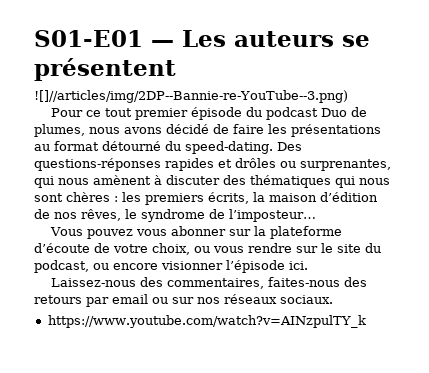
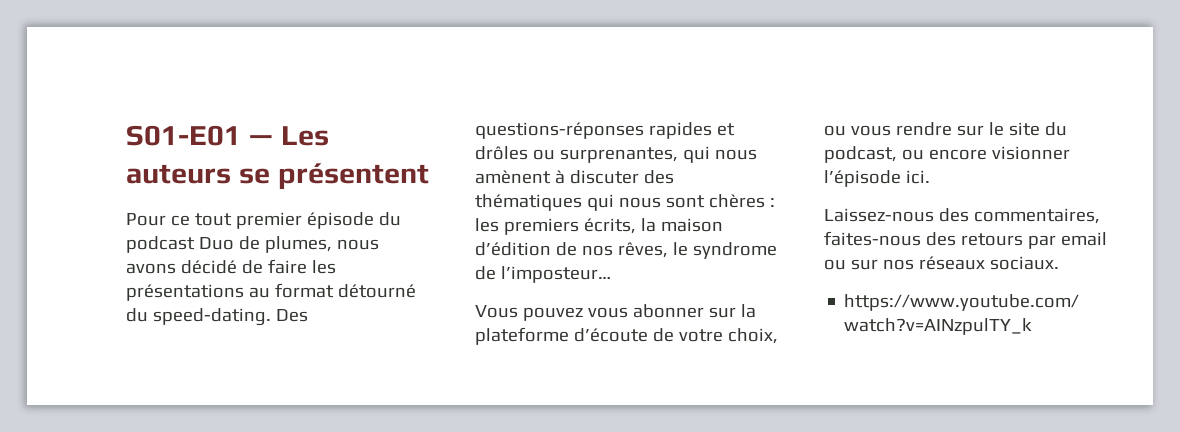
[34,90,348,103] // ![]//articles/img/2DP--Bannie-re-YouTube--3.png) -> (429, 176) none

